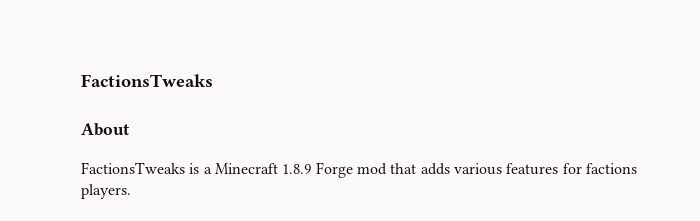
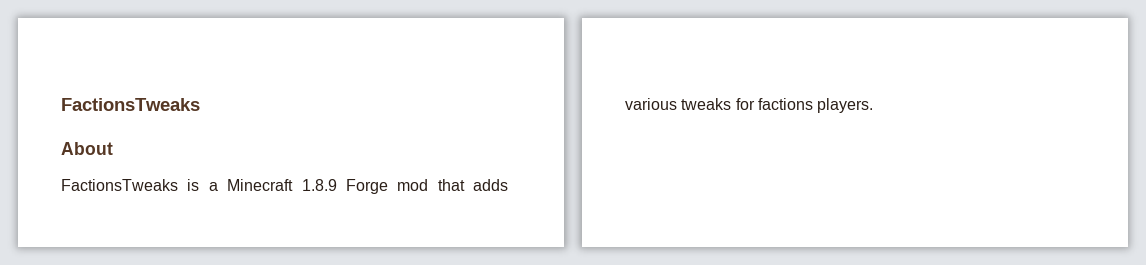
[506,163,559,175] features -> [681,98,732,110] tweaks

